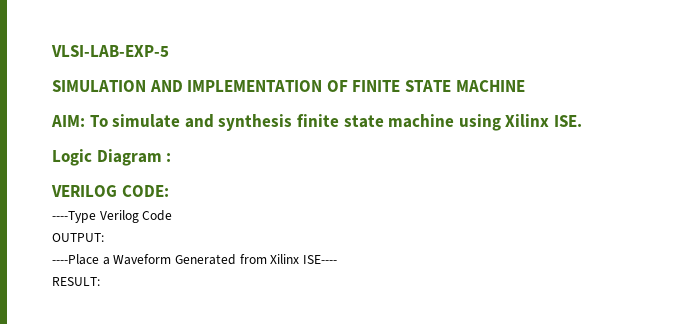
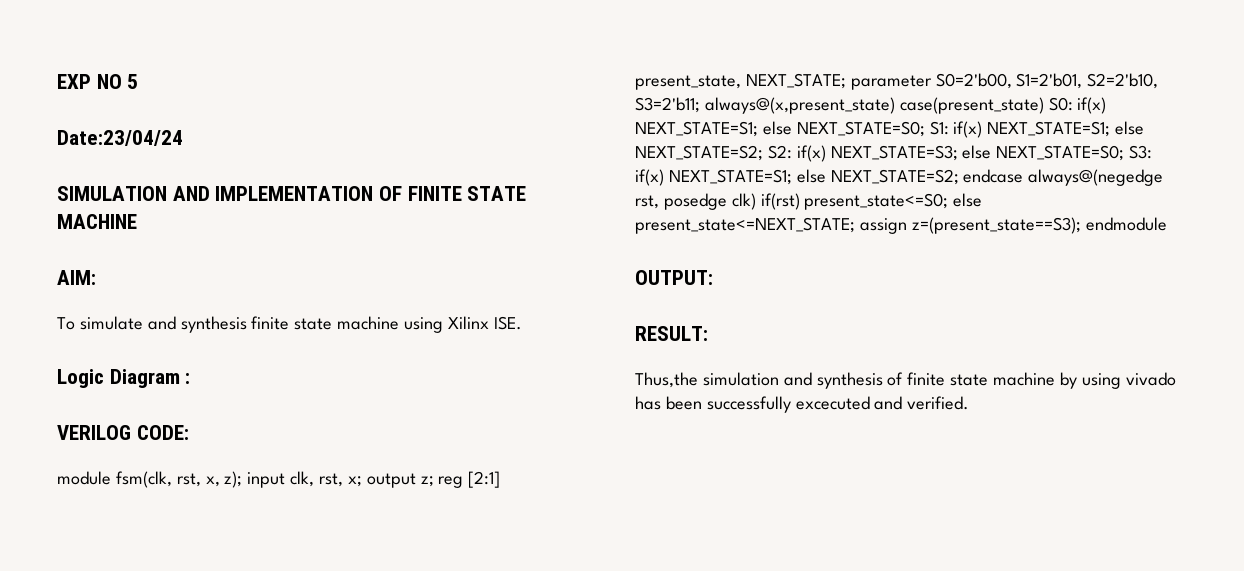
[51,45,169,57] VLSI-LAB-EXP-5 -> [57,74,139,89] [57,130,183,146] EXP NO 5 // Date:23/04/24
(85, 121) none -> (96, 277) //
[52,210,173,223] [52,233,104,242] [52,254,337,265] [52,277,100,286] ----Type Verilog Code // OUTPUT: // ----Place a Waveform Generated from Xilinx ISE---- // RESULT: -> [57,471,501,488] [635,73,1159,90] [635,97,1107,114] [635,121,1145,138] [635,145,1153,162] [635,169,1164,186] [635,193,983,210] [635,217,1167,234] [635,270,713,285] [635,326,708,341] [635,372,1176,389] [635,396,970,413] module fsm(clk, rst, x, z); input clk, rst, x; output z; reg [2:1] present_state, NEXT_STATE; parameter S0=2'b00, S1=2'b01, S2=2'b10, S3=2'b11; always@(x,present_state) case(present_state) S0: if(x) NEXT_STATE=S1; else NEXT_STATE=S0; S1: if(x) NEXT_STATE=S1; else NEXT_STATE=S2; S2: if(x) NEXT_STATE=S3; else NEXT_STATE=S0; S3: if(x) NEXT_STATE=S1; else NEXT_STATE=S2; endcase always@(negedge rst, posedge clk) if(rst) present_state<=S0; else present_state<=NEXT_STATE; assign z=(present_state==S3); endmodule // OUTPUT: // RESULT: // Thus,the simulation and synthesis of finite state machine by using vivado has been successfully excecuted and verified.

